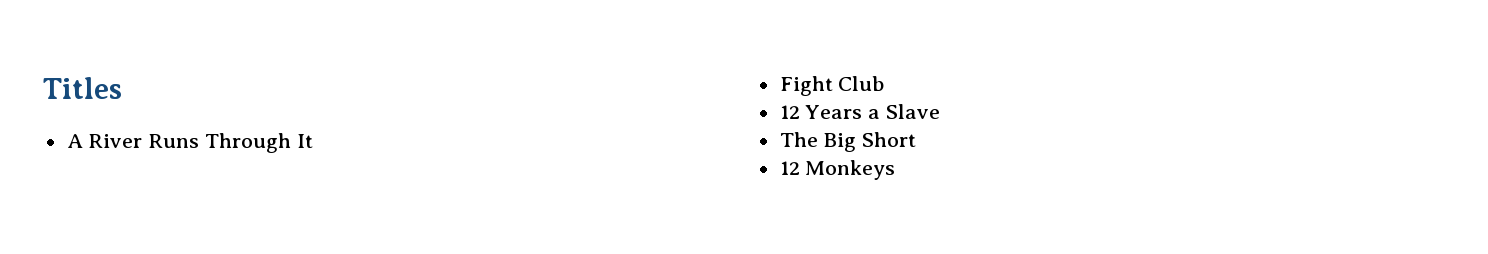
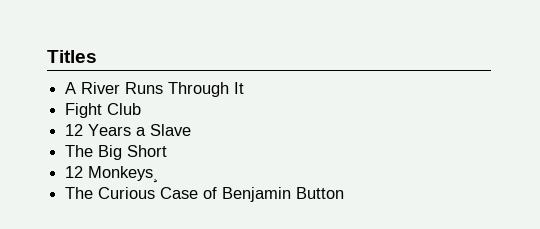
[805,160,896,180] Monkeys -> [88,166,160,183] [65,187,345,202] Monkeys¸ // The Curious Case of Benjamin Button

